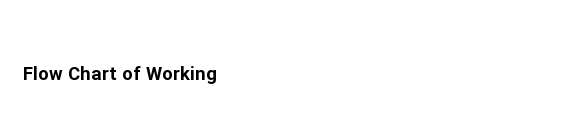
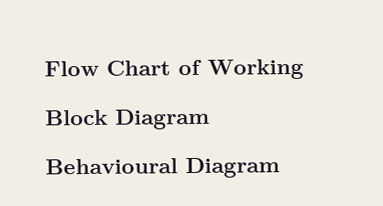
(217, 75) none -> [45,108,210,130] [45,157,280,179] // Block Diagram // Behavioural Diagram

